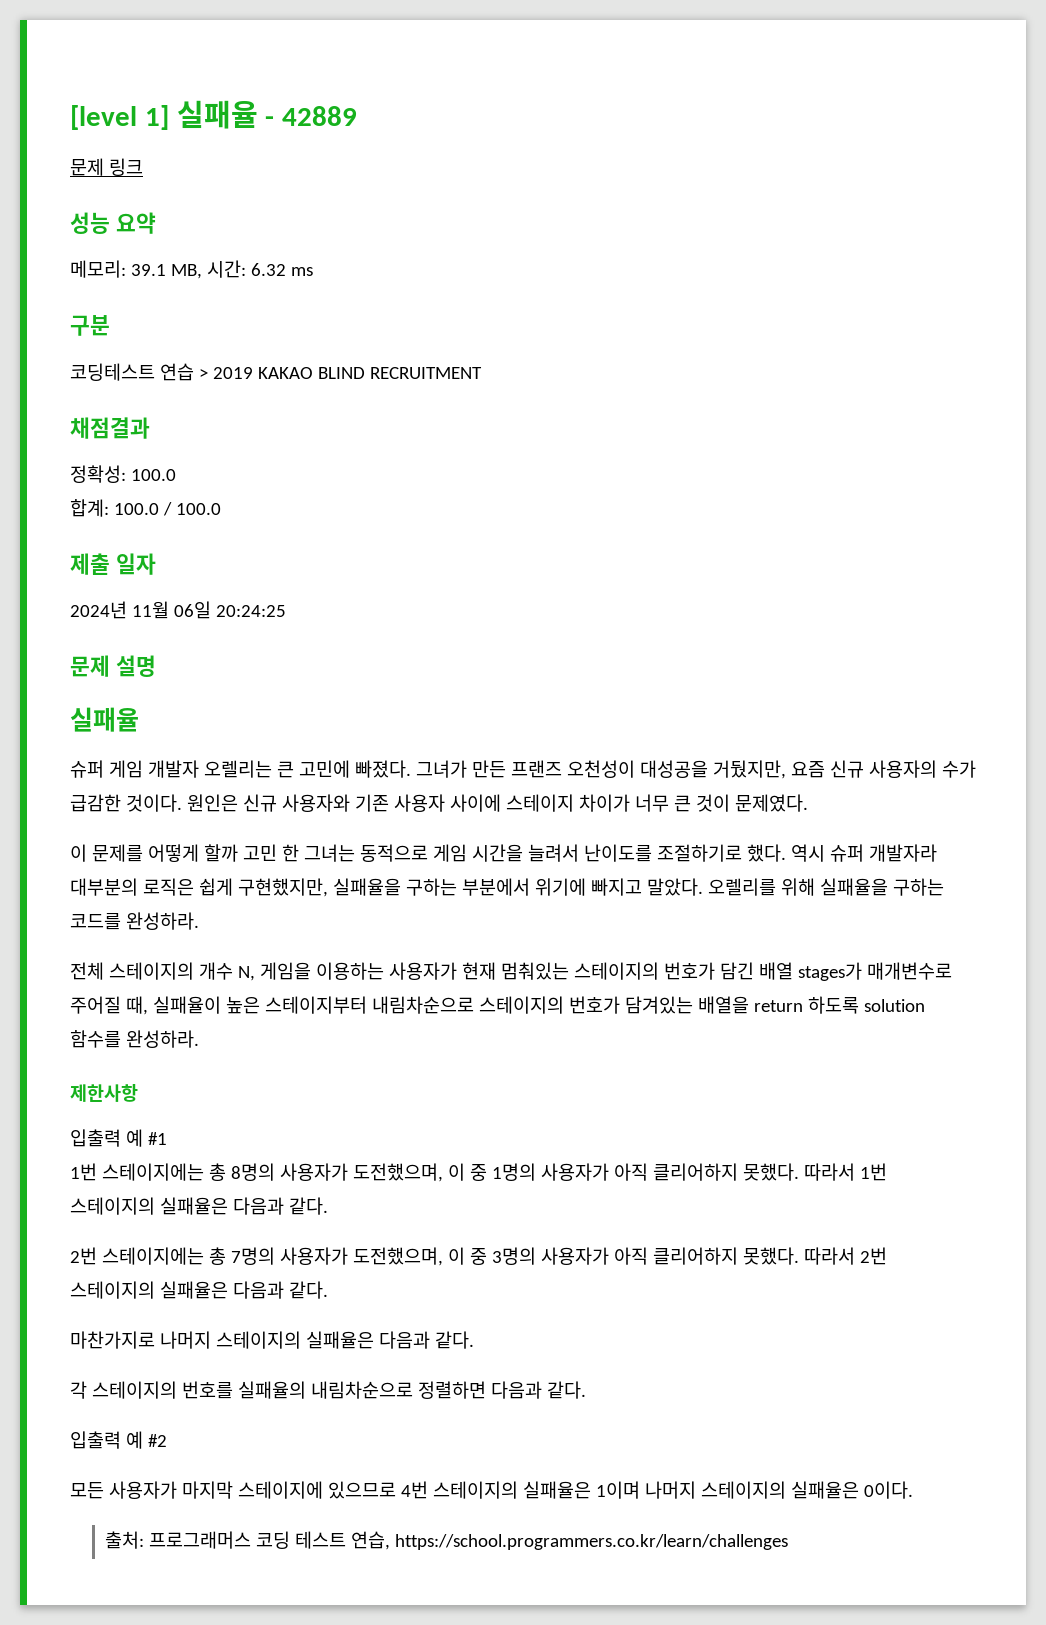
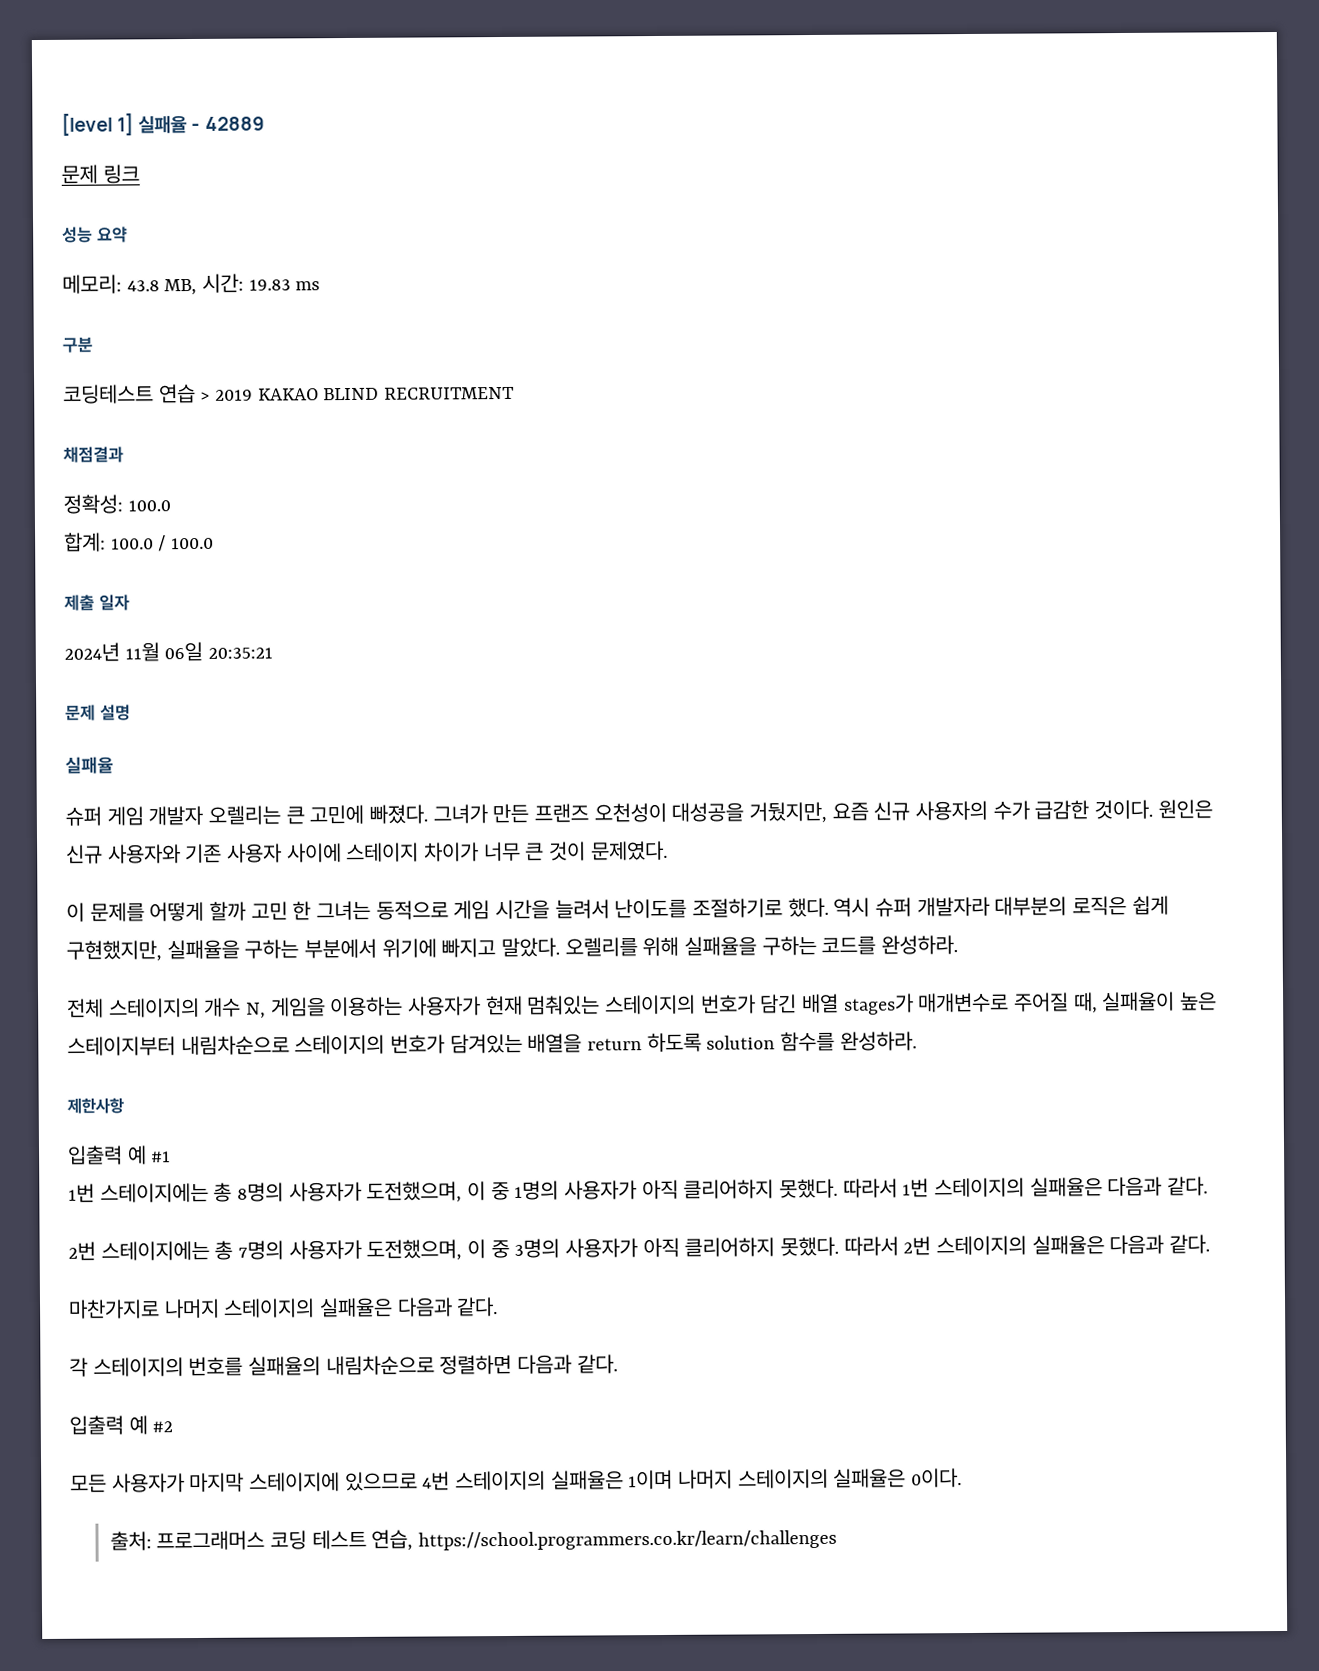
[130,264,166,276] 39.1 -> [126,280,160,292] 43.8
[250,263,286,276] 6.32 -> [248,279,291,291] 19.83
[215,605,286,617] 20:24:25 -> [208,647,274,659] 20:35:21

